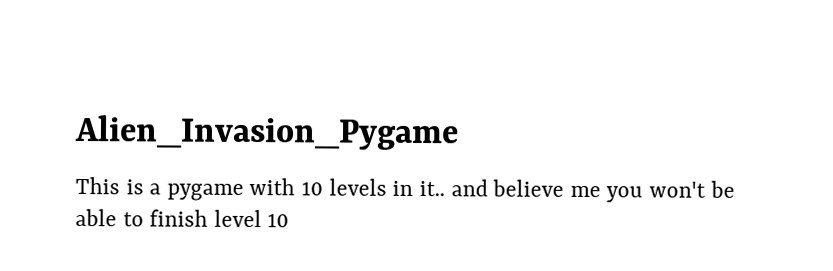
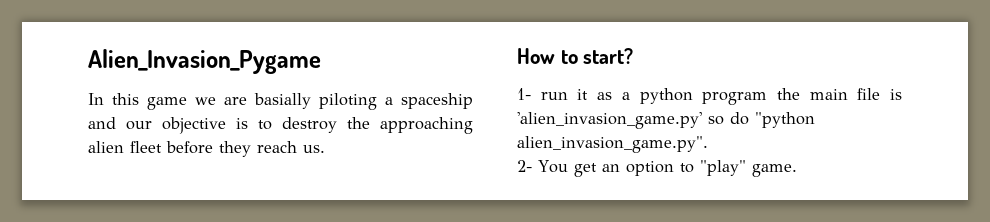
[75,176,735,203] [75,208,290,228] This is a pygame with 10 levels in it.. and believe me you won't be able to finish level 10 -> [88,93,473,110] [88,117,473,134] [88,141,325,157] [517,48,634,64] [517,88,902,105] [517,112,815,129] [517,136,708,153] [517,160,797,177] In this game we are basially piloting a spaceship and our objective is to destroy the approaching alien fleet before they reach us. // How to start? // 1- run it as a python program the main file is 'alien_invasion_game.py' so do "python alien_invasion_game.py". // 2- You get an option to "play" game.

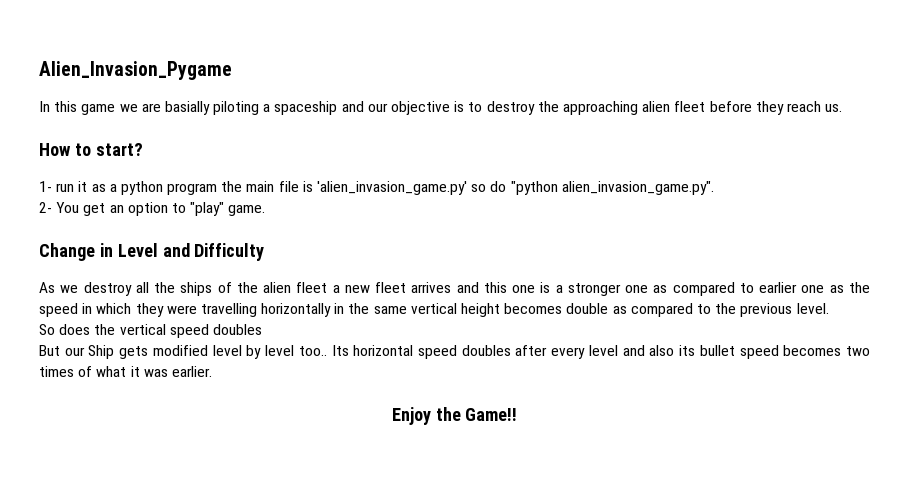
(797, 170) none -> [39,243,265,261] [39,282,870,296] [39,303,829,317] [39,324,262,338] [39,345,871,359] [39,366,212,377] [391,407,518,425] // Change in Level and Difficulty // As we destroy all the ships of the alien fleet a new fleet arrives and this one is a stronger one as compared to earlier one as the speed in which they were travelling horizontally in the same vertical height becomes double as compared to the previous level. // So does the vertical speed doubles // But our Ship gets modified level by level too.. Its horizontal speed doubles after every level and also its bullet speed becomes two times of what it was earlier. // Enjoy the Game!!

